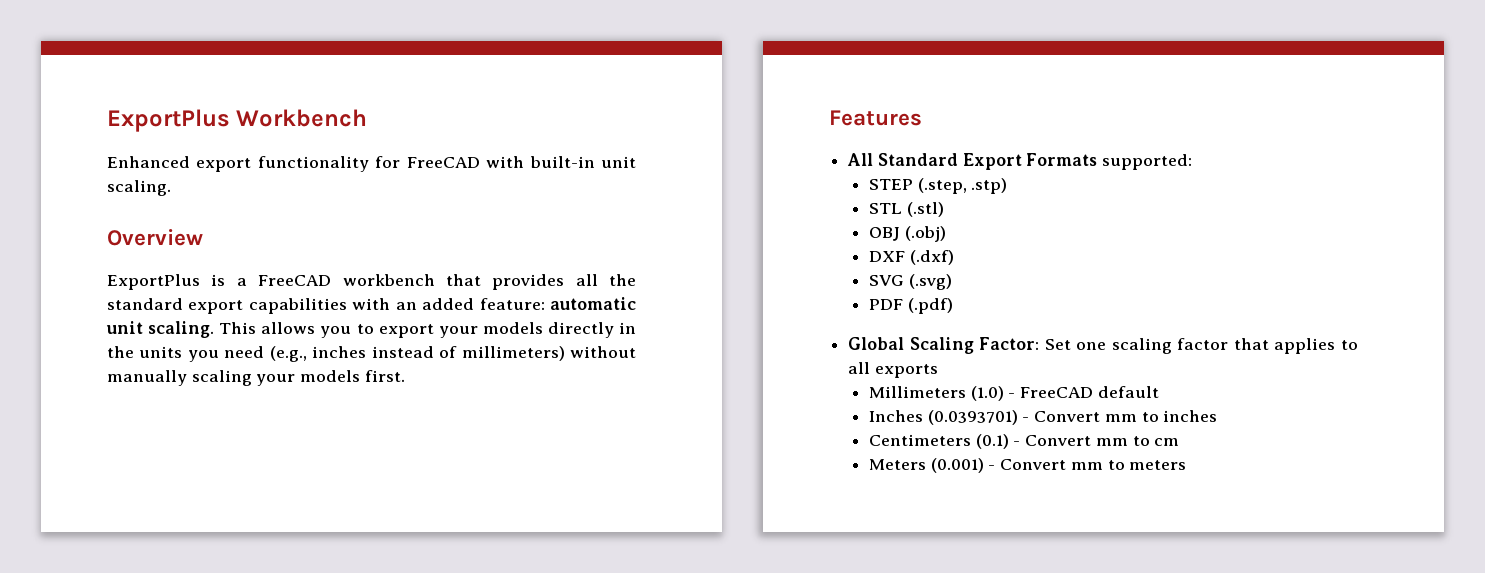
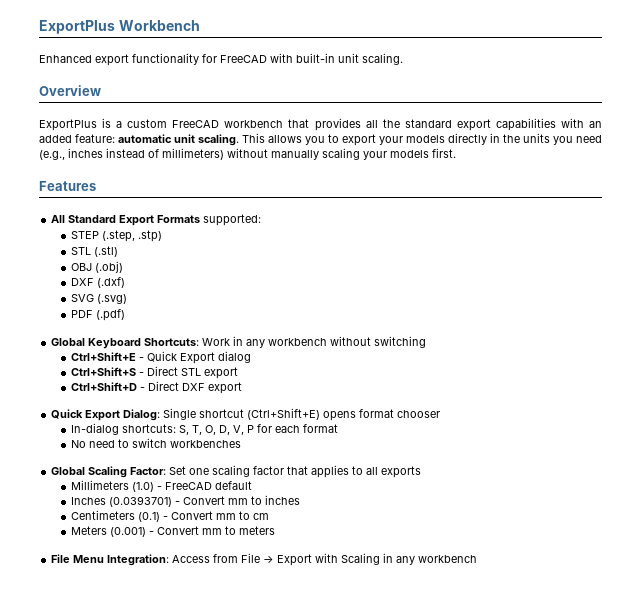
(247, 282) none -> [127,119,168,128] custom
(953, 306) none -> [51,336,427,349] [70,351,251,364] [70,366,238,379] [70,381,242,394] [51,408,441,421] [70,423,338,435] [70,438,241,448] // Global Keyboard Shortcuts: Work in any workbench without switching // Ctrl+Shift+E - Quick Export dialog // Ctrl+Shift+S - Direct STL export // Ctrl+Shift+D - Direct DXF export // Quick Export Dialog: Single shortcut (Ctrl+Shift+E) opens format chooser // In-dialog shortcuts: S, T, O, D, V, P for each format // No need to switch workbenches
(1187, 465) none -> [51,553,478,566] // File Menu Integration: Access from File → Export with Scaling in any workbench

